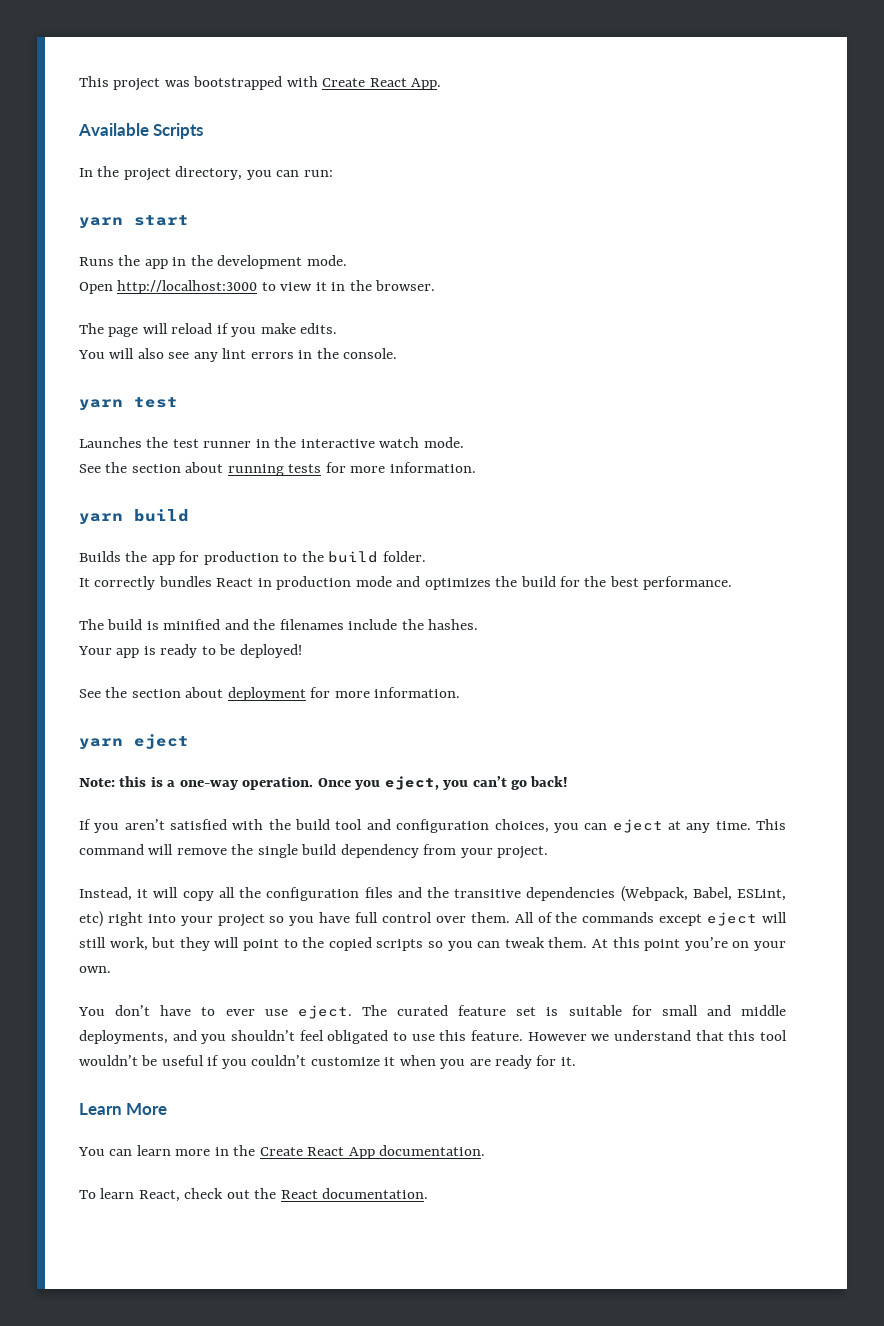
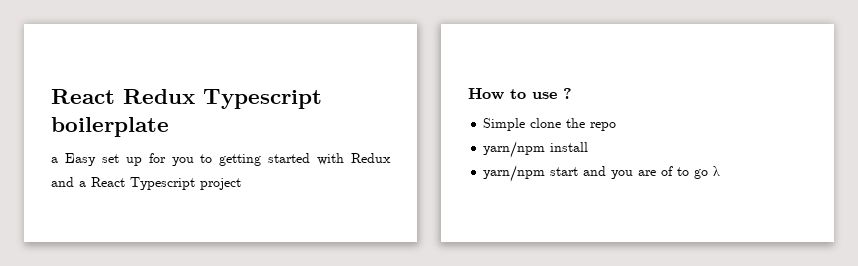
[79,76,442,91] [78,123,204,139] [79,166,333,181] [79,215,189,229] [79,255,347,269] [79,280,436,294] [79,323,338,337] [78,348,398,362] [79,397,178,411] [79,437,464,448] [79,462,476,476] [79,509,189,525] [79,551,426,565] [79,576,733,590] [79,619,479,630] [78,644,302,658] [79,687,461,701] [79,734,189,750] [79,776,569,790] [79,819,787,833] [79,844,549,859] [79,886,786,902] [79,911,788,927] [79,937,787,951] [79,966,111,973] [78,1005,786,1019] [79,1030,787,1044] [79,1055,576,1069] [79,1103,168,1115] [78,1145,486,1159] [79,1188,429,1202] This project was bootstrapped with Create React App. // Available Scripts // In the project directory, you can run: // yarn start // Runs the app in the development mode. // Open http://localhost:3000 to view it in the browser. // The page will reload if you make edits. // You will also see any lint errors in the console. // yarn test // Launches the test runner in the interactive watch mode. // See the section about running tests for more information. // yarn build // Builds the app for production to the build folder. // It correctly bundles React in production mode and optimizes the build for the best performance. // The build is minified and the filenames include the hashes. // Your app is ready to be deployed! // See the section about deployment for more information. // yarn eject // Note: this is a one-way operation. Once you eject, you can’t go back! // If you aren’t satisfied with the build tool and configuration choices, you can eject at any time. This command will remove the single build dependency from your project. // Instead, it will copy all the configuration files and the transitive dependencies (Webpack, Babel, ESLint, etc) right into your project so you have full control over them. All of the commands except eject will still work, but they will point to the copied scripts so you can tweak them. At this point you’re on your own. // You don’t have to ever use eject. The curated feature set is suitable for small and middle deployments, and you shouldn’t feel obligated to use this feature. However we understand that this tool wouldn’t be useful if you couldn’t customize it when you are ready for it. // Learn More // You can learn more in the Create React App documentation. // To learn React, check out the React documentation. -> [51,89,322,109] [51,117,169,137] [51,153,391,166] [51,177,241,190] [468,88,572,100] [483,118,617,131] [483,141,589,158] [483,165,721,182] React Redux Typescript boilerplate // a Easy set up for you to getting started with Redux and a React Typescript project // How to use ? // Simple clone the repo // yarn/npm install // yarn/npm start and you are of to go λ

